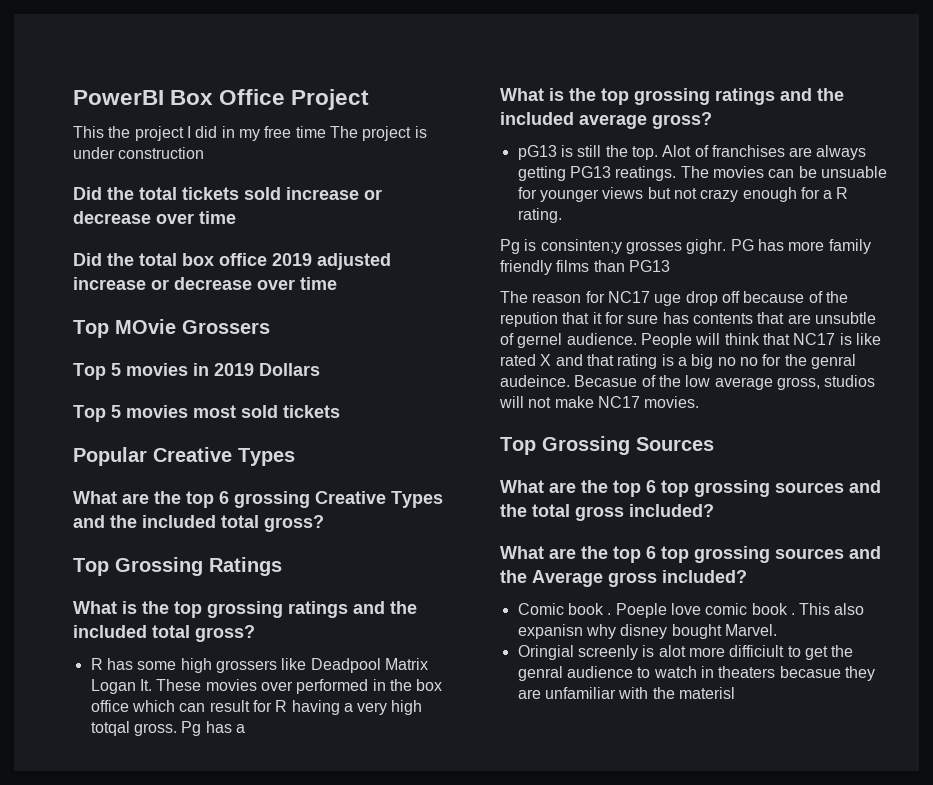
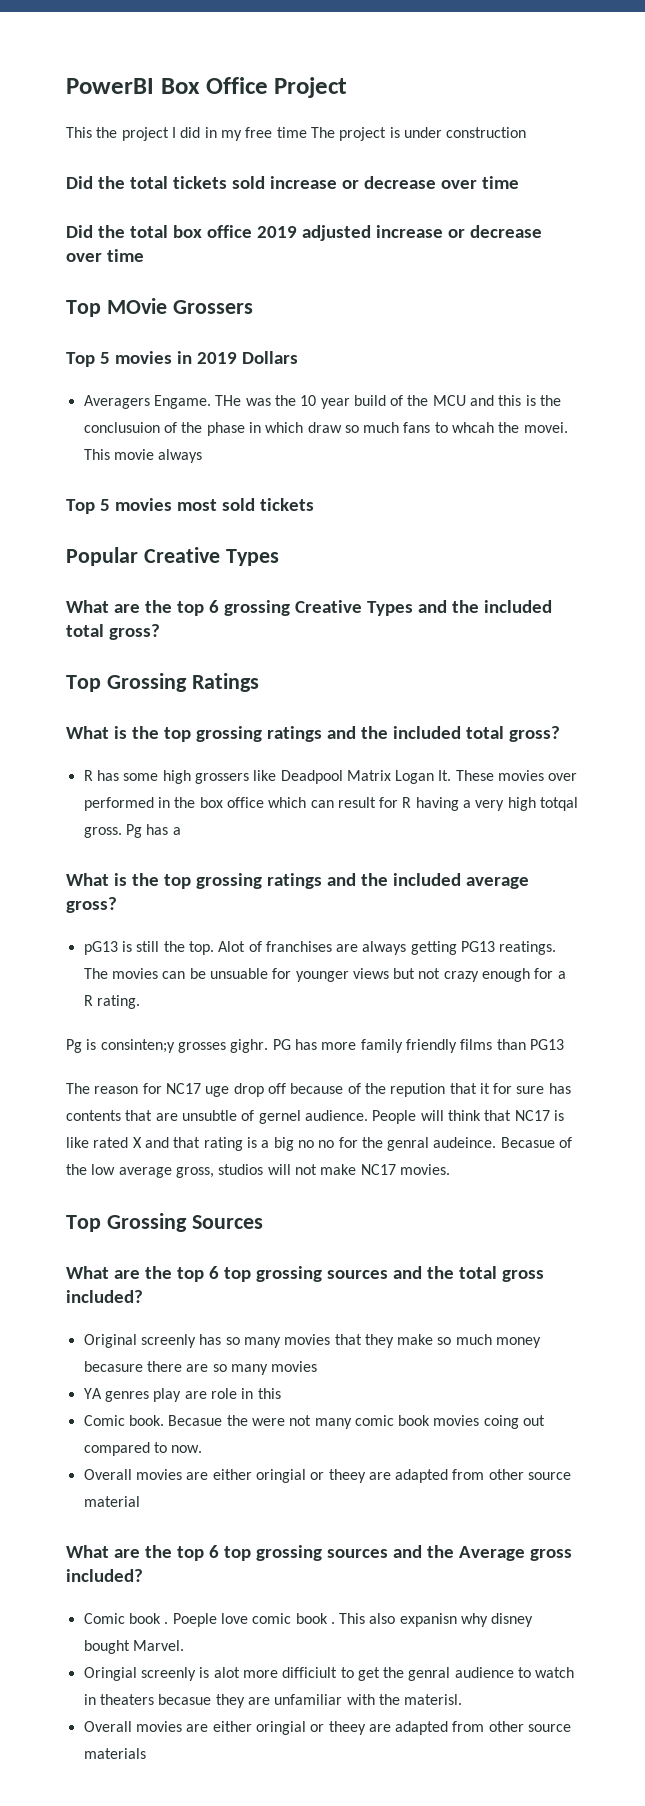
(320, 369) none -> [83,395,562,409] [83,422,568,436] [83,449,203,463] // Averagers Engame. THe was the 10 year build of the MCU and this is the conclusuion of the phase in which draw so much fans to whcah the movei. This movie always
(714, 510) none -> [83,1334,542,1348] [83,1361,318,1375] [83,1388,281,1402] [83,1415,546,1429] [83,1442,203,1456] [83,1469,572,1483] [83,1496,140,1507] // Original screenly has so many movies that they make so much money becasure there are so many movies // YA genres play are role in this // Comic book. Becasue the were not many comic book movies coing out compared to now. // Overall movies are either oringial or theey are adapted from other source material
[678,687,735,699] materisl -> [404,1694,463,1705] [83,1721,572,1735] [83,1748,146,1759] materisl. // Overall movies are either oringial or theey are adapted from other source materials

